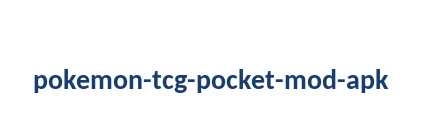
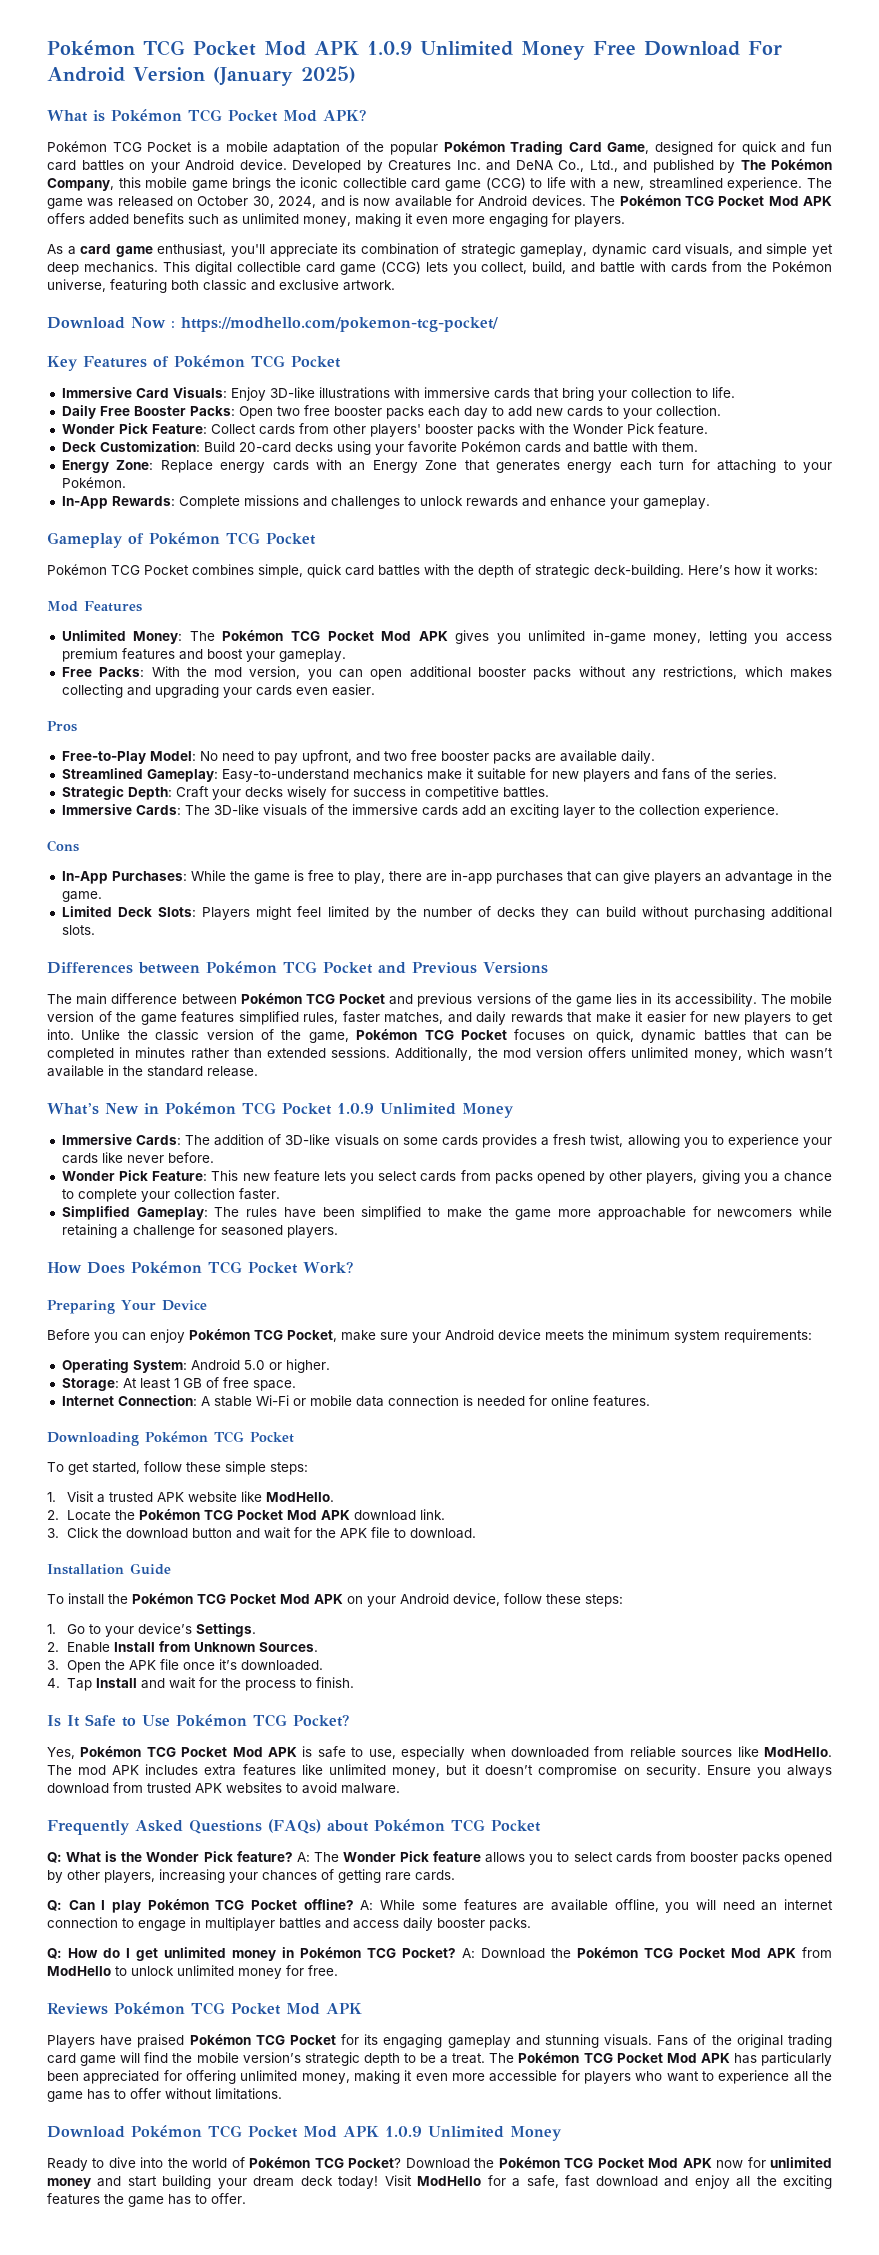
[33,69,389,93] pokemon-tcg-pocket-mod-apk -> [47,40,782,60] [47,66,356,86] [47,109,366,122] [47,141,832,155] [47,159,832,173] [47,177,832,191] [47,195,832,209] [47,213,625,227] [47,243,834,257] [47,261,833,275] [47,279,395,293] [47,317,498,332] [47,355,341,371] [61,387,735,401] [61,405,721,419] [61,423,708,437] [61,441,698,455] [61,459,832,473] [61,477,126,488] [61,495,710,509] [47,532,316,548] [47,564,818,578] [47,601,142,612] [61,630,832,644] [61,648,346,662] [61,666,832,680] [61,684,375,698] [47,721,77,732] [61,750,655,764] [61,768,777,782] [61,786,549,800] [61,804,779,818] [47,840,79,852] [61,870,833,884] [61,891,102,902] [61,906,832,920] [61,925,95,935] [47,961,548,974] [47,993,832,1007] [47,1011,833,1025] [47,1029,833,1043] [47,1047,834,1061] [47,1065,258,1077] [47,1102,514,1118] [61,1134,832,1148] [61,1152,214,1164] [61,1170,832,1184] [61,1188,280,1202] [61,1206,833,1220] [61,1224,338,1238] [47,1261,353,1274] [47,1300,207,1314] [47,1329,812,1343] [61,1359,330,1373] [61,1377,296,1391] [61,1395,650,1407] [47,1431,294,1446] [47,1461,308,1475] [47,1491,334,1503] [47,1509,445,1521] [47,1527,476,1539] [47,1563,171,1575] [47,1593,623,1607] [47,1623,256,1637] [47,1641,318,1653] [47,1659,323,1673] [47,1677,354,1691] [47,1714,349,1727] [47,1746,832,1760] [47,1764,833,1778] [47,1782,400,1794] [47,1819,541,1835] [47,1851,833,1865] [47,1869,455,1883] [47,1899,834,1913] [47,1917,531,1931] [47,1947,832,1961] [47,1965,338,1979] [47,2002,362,2015] [47,2034,832,2048] [47,2052,833,2066] [47,2070,833,2084] [47,2088,282,2102] [47,2125,562,2141] [47,2157,833,2171] [47,2175,833,2189] [47,2193,246,2207] Pokémon TCG Pocket Mod APK 1.0.9 Unlimited Money Free Download For Android Version (January 2025) // What is Pokémon TCG Pocket Mod APK? // Pokémon TCG Pocket is a mobile adaptation of the popular Pokémon Trading Card Game, designed for quick and fun card battles on your Android device. Developed by Creatures Inc. and DeNA Co., Ltd., and published by The Pokémon Company, this mobile game brings the iconic collectible card game (CCG) to life with a new, streamlined experience. The game was released on October 30, 2024, and is now available for Android devices. The Pokémon TCG Pocket Mod APK offers added benefits such as unlimited money, making it even more engaging for players. // As a card game enthusiast, you'll appreciate its combination of strategic gameplay, dynamic card visuals, and simple yet deep mechanics. This digital collectible card game (CCG) lets you collect, build, and battle with cards from the Pokémon universe, featuring both classic and exclusive artwork. // Download Now : https://modhello.com/pokemon-tcg-pocket/ // Key Features of Pokémon TCG Pocket // Immersive Card Visuals: Enjoy 3D-like illustrations with immersive cards that bring your collection to life. // Daily Free Booster Packs: Open two free booster packs each day to add new cards to your collection. // Wonder Pick Feature: Collect cards from other players' booster packs with the Wonder Pick feature. // Deck Customization: Build 20-card decks using your favorite Pokémon cards and battle with them. // Energy Zone: Replace energy cards with an Energy Zone that generates energy each turn for attaching to your Pokémon. // In-App Rewards: Complete missions and challenges to unlock rewards and enhance your gameplay. // Gameplay of Pokémon TCG Pocket // Pokémon TCG Pocket combines simple, quick card battles with the depth of strategic deck-building. Here’s how it works: // Mod Features // Unlimited Money: The Pokémon TCG Pocket Mod APK gives you unlimited in-game money, letting you access premium features and boost your gameplay. // Free Packs: With the mod version, you can open additional booster packs without any restrictions, which makes collecting and upgrading your cards even easier. // Pros // Free-to-Play Model: No need to pay upfront, and two free booster packs are available daily. // Streamlined Gameplay: Easy-to-understand mechanics make it suitable for new players and fans of the series. // Strategic Depth: Craft your decks wisely for success in competitive battles. // Immersive Cards: The 3D-like visuals of the immersive cards add an exciting layer to the collection experience. // Cons // In-App Purchases: While the game is free to play, there are in-app purchases that can give players an advantage in the game. // Limited Deck Slots: Players might feel limited by the number of decks they can build without purchasing additional slots. // Differences between Pokémon TCG Pocket and Previous Versions // The main difference between Pokémon TCG Pocket and previous versions of the game lies in its accessibility. The mobile version of the game features simplified rules, faster matches, and daily rewards that make it easier for new players to get into. Unlike the classic version of the game, Pokémon TCG Pocket focuses on quick, dynamic battles that can be completed in minutes rather than extended sessions. Additionally, the mod version offers unlimited money, which wasn’t available in the standard release. // What’s New in Pokémon TCG Pocket 1.0.9 Unlimited Money // Immersive Cards: The addition of 3D-like visuals on some cards provides a fresh twist, allowing you to experience your cards like never before. // Wonder Pick Feature: This new feature lets you select cards from packs opened by other players, giving you a chance to complete your collection faster. // Simplified Gameplay: The rules have been simplified to make the game more approachable for newcomers while retaining a challenge for seasoned players. // How Does Pokémon TCG Pocket Work? // Preparing Your Device // Before you can enjoy Pokémon TCG Pocket, make sure your Android device meets the minimum system requirements: // Operating System: Android 5.0 or higher. // Storage: At least 1 GB of free space. // Internet Connection: A stable Wi-Fi or mobile data connection is needed for online features. // Downloading Pokémon TCG Pocket // To get started, follow these simple steps: // 1. Visit a trusted APK website like ModHello. // 2. Locate the Pokémon TCG Pocket Mod APK download link. // 3. Click the download button and wait for the APK file to download. // Installation Guide // To install the Pokémon TCG Pocket Mod APK on your Android device, follow these steps: // 1. Go to your device’s Settings. // 2. Enable Install from Unknown Sources. // 3. Open the APK file once it’s downloaded. // 4. Tap Install and wait for the process to finish. // Is It Safe to Use Pokémon TCG Pocket? // Yes, Pokémon TCG Pocket Mod APK is safe to use, especially when downloaded from reliable sources like ModHello. The mod APK includes extra features like unlimited money, but it doesn’t compromise on security. Ensure you always download from trusted APK websites to avoid malware. // Frequently Asked Questions (FAQs) about Pokémon TCG Pocket // Q: What is the Wonder Pick feature? A: The Wonder Pick feature allows you to select cards from booster packs opened by other players, increasing your chances of getting rare cards. // Q: Can I play Pokémon TCG Pocket offline? A: While some features are available offline, you will need an internet connection to engage in multiplayer battles and access daily booster packs. // Q: How do I get unlimited money in Pokémon TCG Pocket? A: Download the Pokémon TCG Pocket Mod APK from ModHello to unlock unlimited money for free. // Reviews Pokémon TCG Pocket Mod APK // Players have praised Pokémon TCG Pocket for its engaging gameplay and stunning visuals. Fans of the original trading card game will find the mobile version’s strategic depth to be a treat. The Pokémon TCG Pocket Mod APK has particularly been appreciated for offering unlimited money, making it even more accessible for players who want to experience all the game has to offer without limitations. // Download Pokémon TCG Pocket Mod APK 1.0.9 Unlimited Money // Ready to dive into the world of Pokémon TCG Pocket? Download the Pokémon TCG Pocket Mod APK now for unlimited money and start building your dream deck today! Visit ModHello for a safe, fast download and enjoy all the exciting features the game has to offer.

